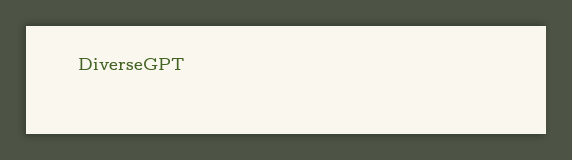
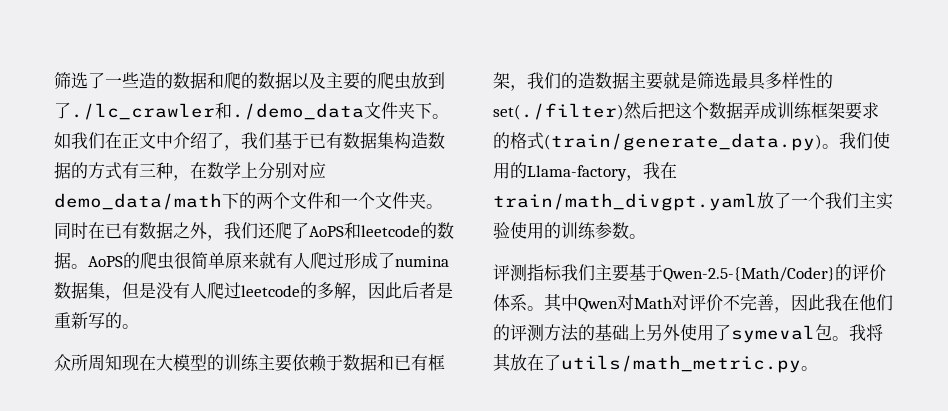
[78,58,184,70] DiverseGPT -> [54,72,445,90] [54,102,449,120] [54,132,445,151] [54,162,326,181] [54,192,443,210] [54,222,454,241] [54,251,449,270] [54,282,453,301] [54,312,139,329] [54,354,445,372] [493,71,833,91] [493,102,879,120] [493,132,890,151] [493,162,677,181] [493,192,893,211] [493,222,646,239] [493,264,886,282] [493,293,893,313] [493,324,883,343] [493,353,818,373] 筛选了一些造的数据和爬的数据以及主要的爬虫放到了./lc_crawler和./demo_data文件夹下。如我们在正文中介绍了，我们基于已有数据集构造数据的方式有三种，在数学上分别对应demo_data/math下的两个文件和一个文件夹。同时在已有数据之外，我们还爬了AoPS和leetcode的数据。AoPS的爬虫很简单原来就有人爬过形成了numina数据集，但是没有人爬过leetcode的多解，因此后者是重新写的。 // 众所周知现在大模型的训练主要依赖于数据和已有框架，我们的造数据主要就是筛选最具多样性的set(./filter)然后把这个数据弄成训练框架要求的格式(train/generate_data.py)。我们使用的Llama-factory，我在train/math_divgpt.yaml放了一个我们主实验使用的训练参数。 // 评测指标我们主要基于Qwen-2.5-{Math/Coder}的评价体系。其中Qwen对Math对评价不完善，因此我在他们的评测方法的基础上另外使用了symeval包。我将其放在了utils/math_metric.py。

